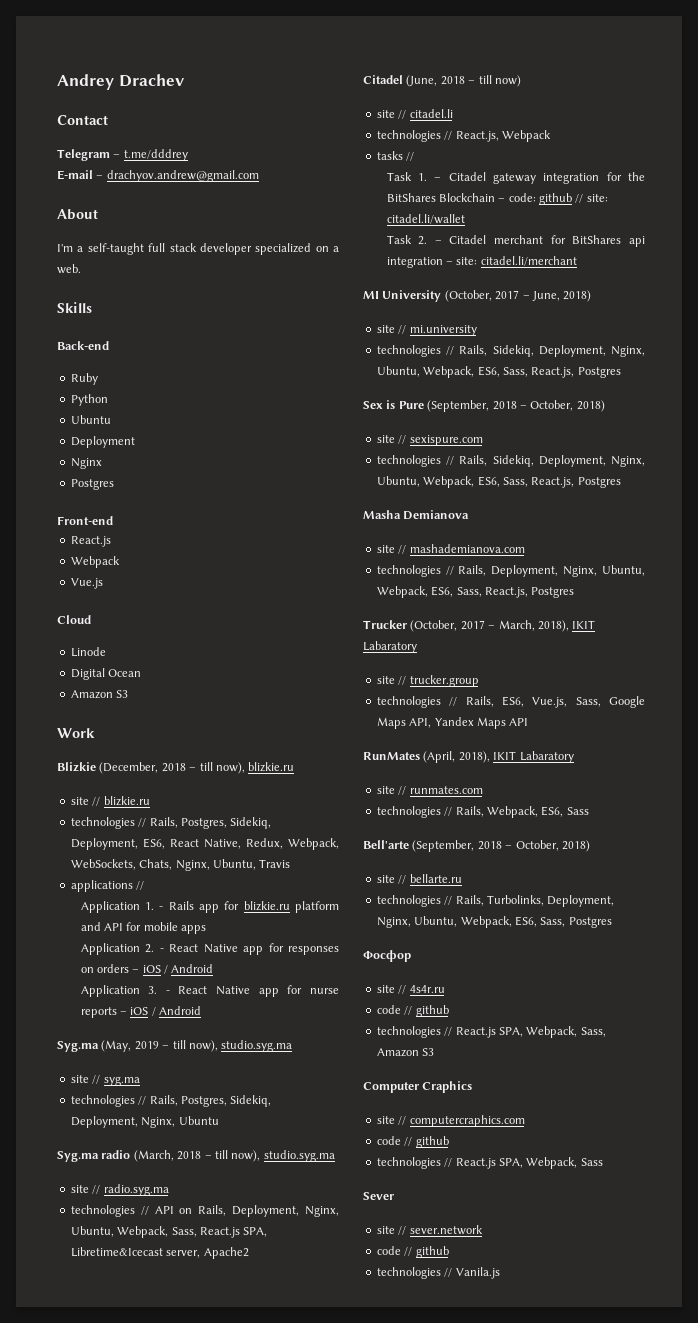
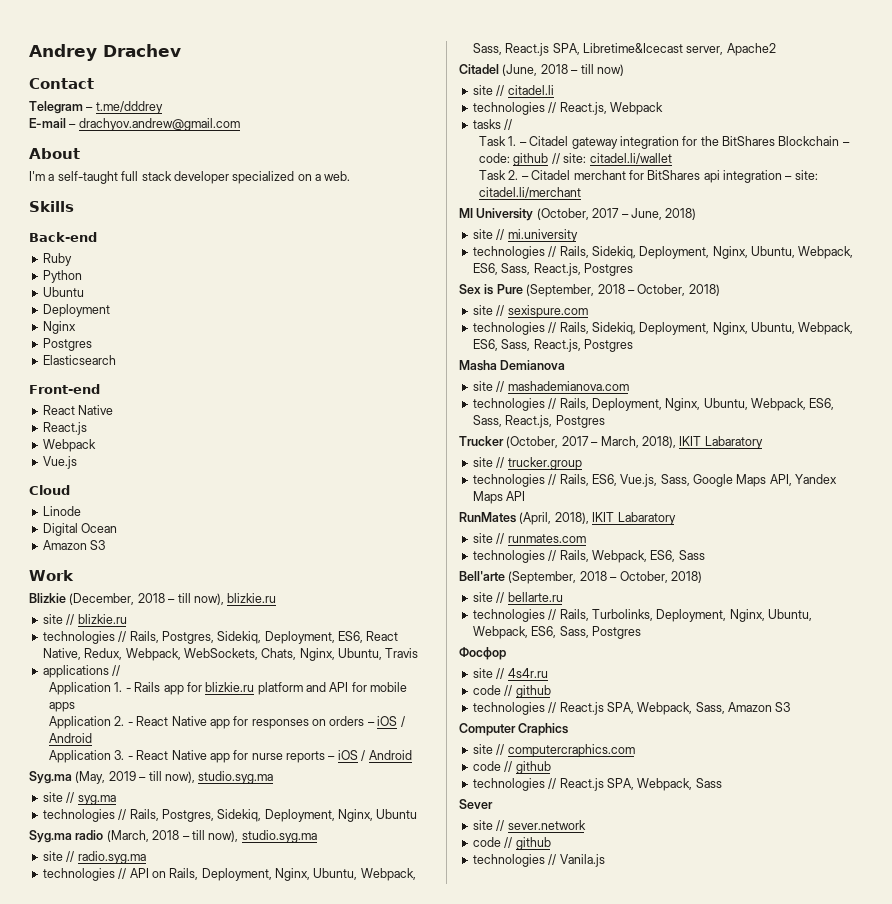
(114, 484) none -> [42,355,116,365] // Elasticsearch
(113, 520) none -> [42,405,114,415] // React Native

